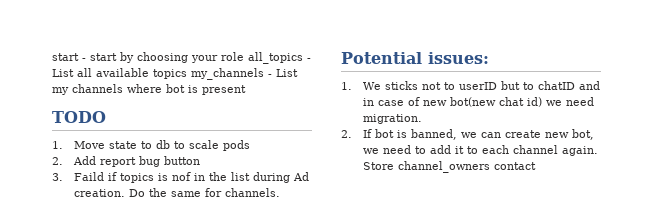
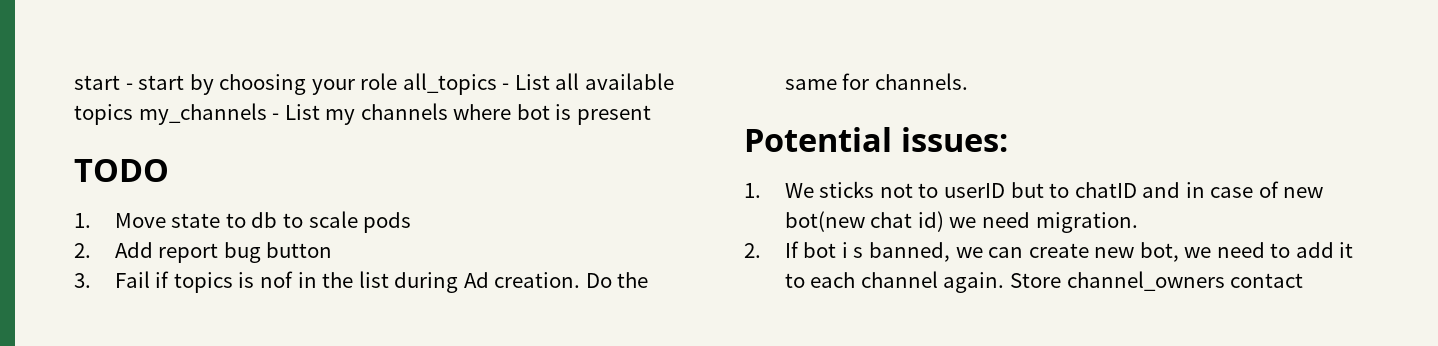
[73,172,104,181] Faild -> [114,271,150,288] Fail
[396,130,407,138] is -> [841,242,864,258] i s

